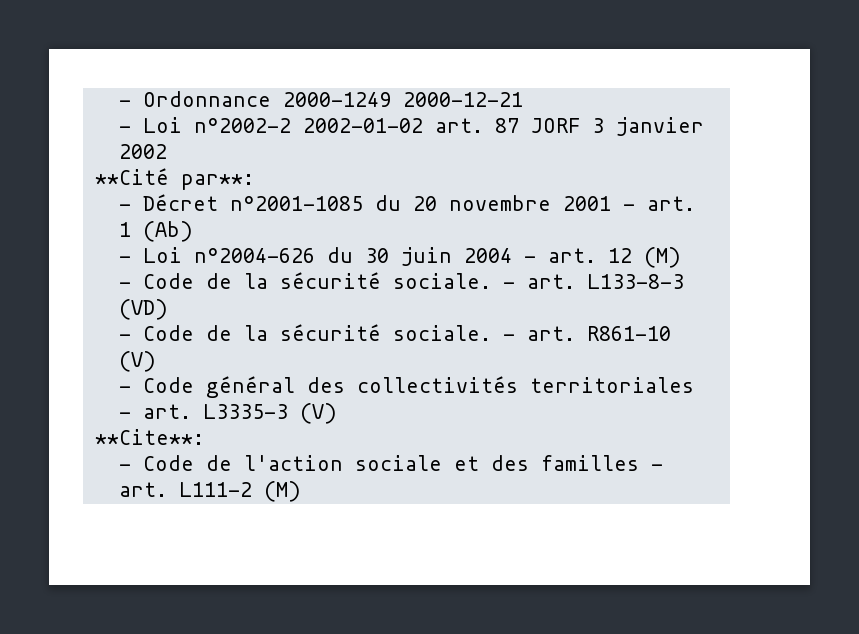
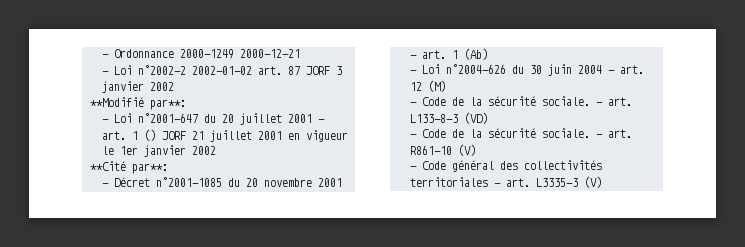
(168, 151) none -> [89,97,186,110] [101,113,325,125] [101,129,348,142] [101,145,216,157] // **Modifié par**: // - Loi n°2001-647 du 20 juillet 2001 - art. 1 () JORF 21 juillet 2001 en vigueur le 1er janvier 2002
[95,429,205,445] [119,455,664,471] [119,481,302,502] // **Cite**: // - Code de l'action sociale et des familles - art. L111-2 (M) -> (602, 182) none

